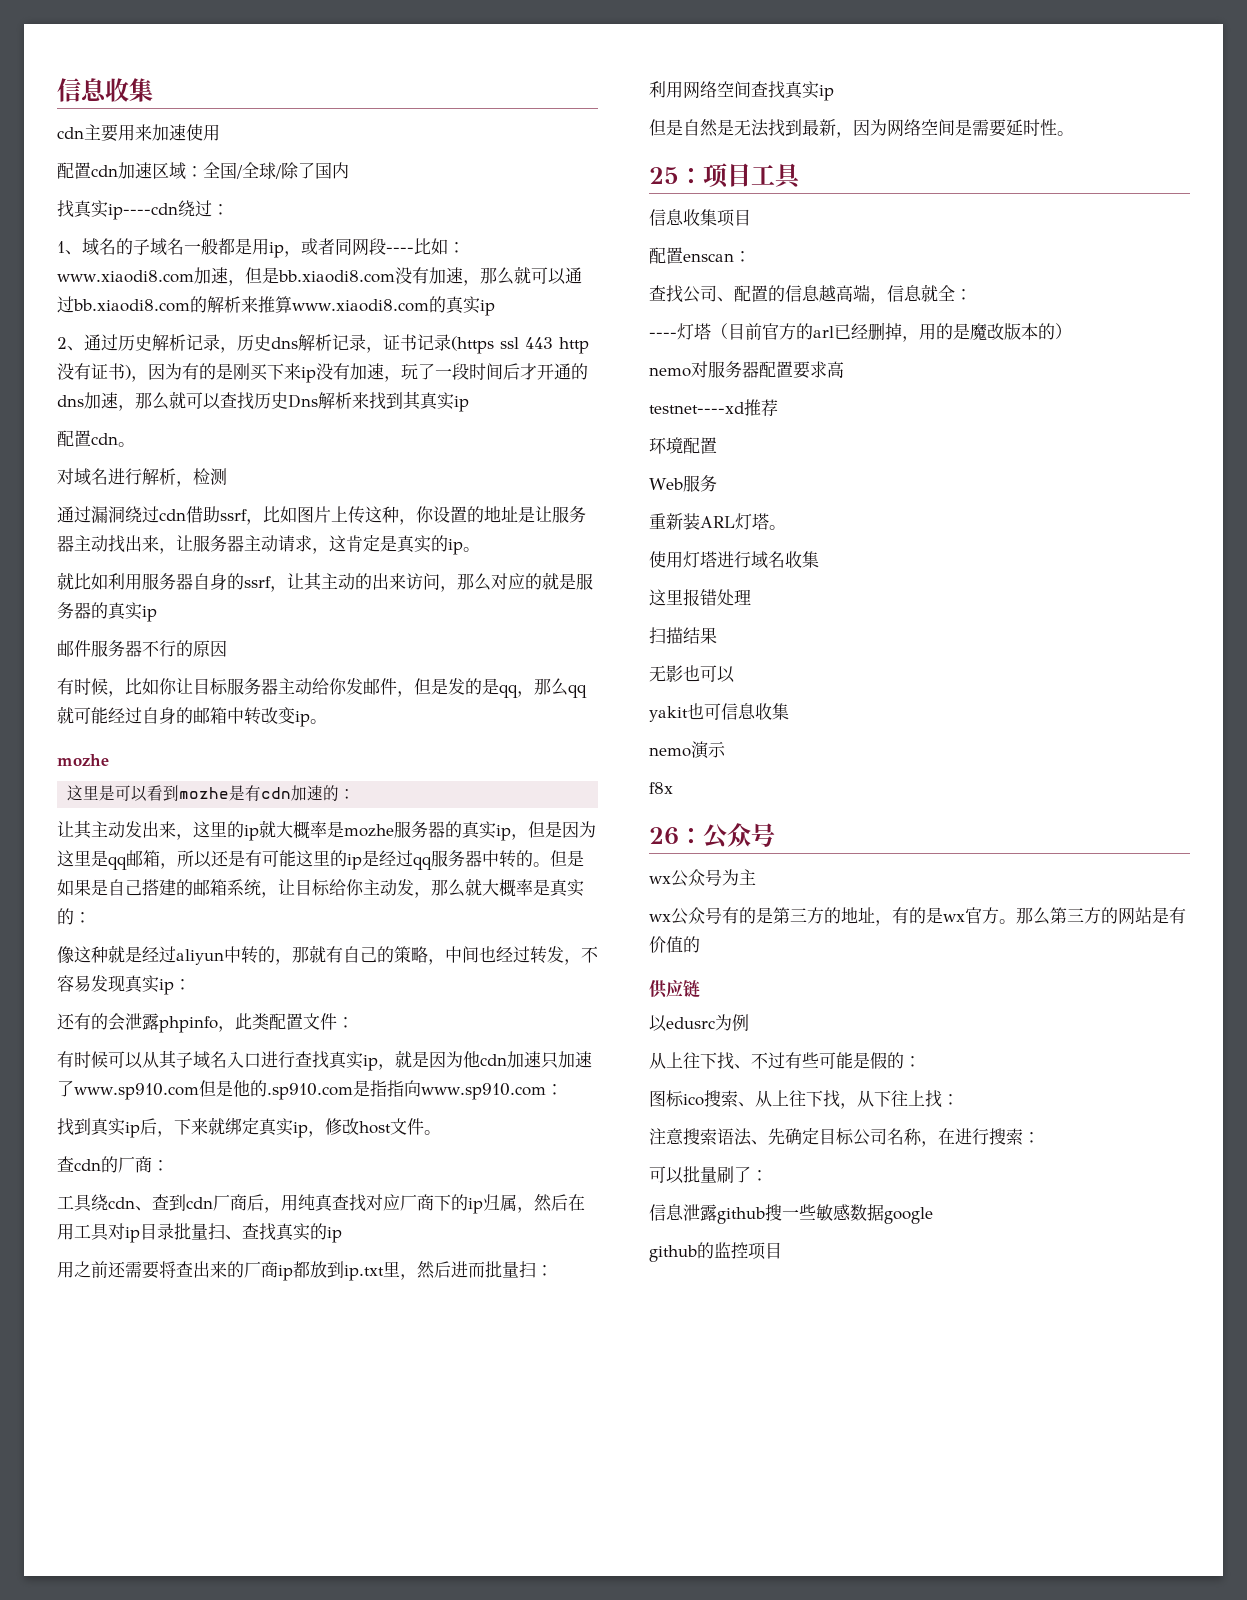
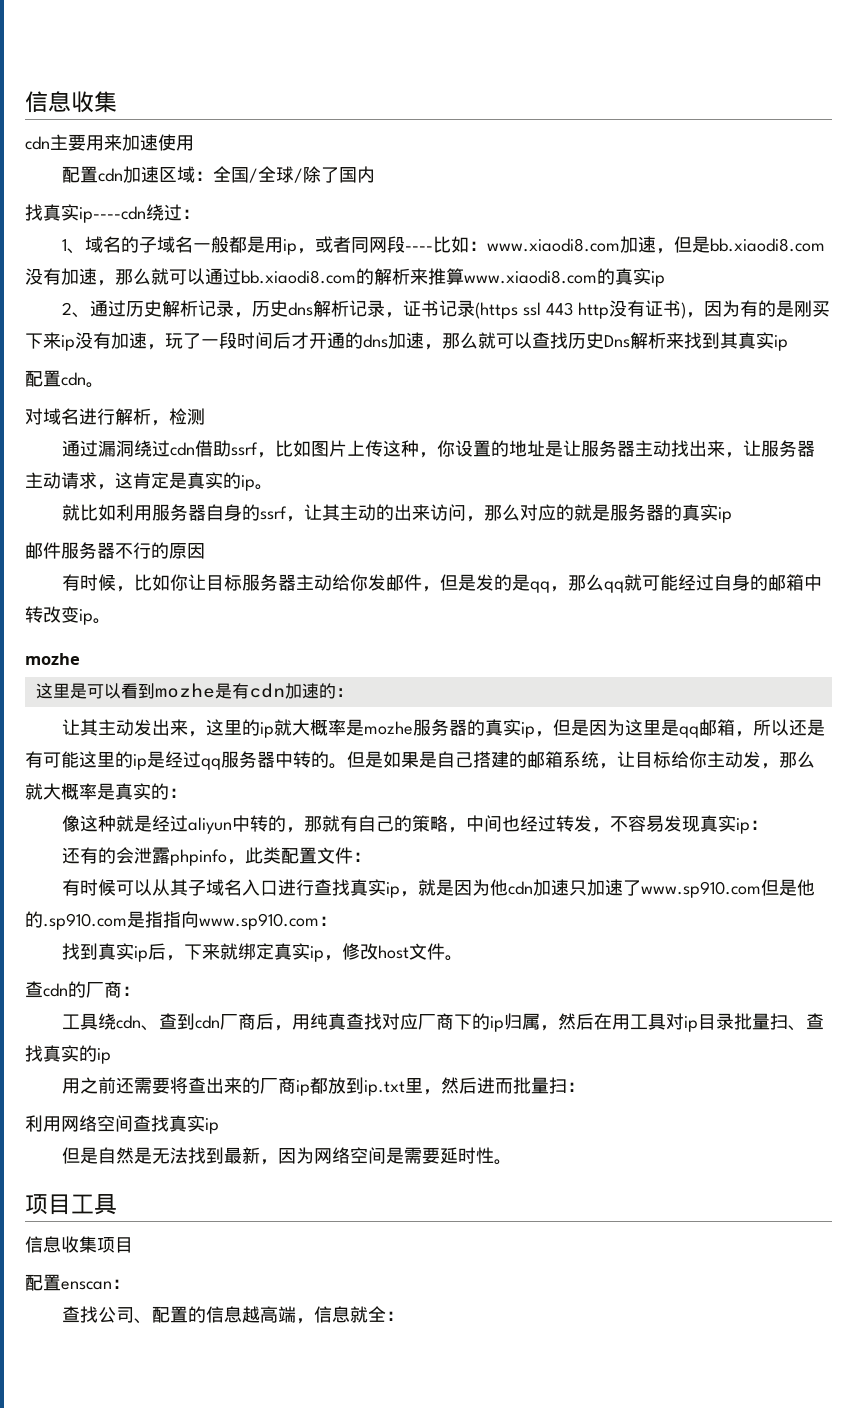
[649,167,703,184] 25： -> (513, 1162) none
[649,322,1072,342] [649,361,844,379] [649,399,778,417] [649,437,717,454] [649,475,717,492] [649,513,786,530] [649,551,819,569] [649,589,751,606] [649,627,717,644] [649,665,735,683] [649,703,789,722] [649,741,726,759] [649,782,673,794] [649,823,775,849] [649,869,756,887] [649,907,1186,926] [649,936,700,953] [649,980,700,999] [649,1014,749,1032] [649,1052,921,1070] [649,1090,959,1109] [649,1128,1040,1147] [649,1166,768,1184] [649,1204,933,1224] [649,1242,782,1262] // ----灯塔（目前官方的arl已经删掉，用的是魔改版本的） // nemo对服务器配置要求高 // testnet----xd推荐 // 环境配置 // Web服务 // 重新装ARL灯塔。 // 使用灯塔进行域名收集 // 这里报错处理 // 扫描结果 // 无影也可以 // yakit也可信息收集 // nemo演示 // f8x // 26：公众号 // wx公众号为主 // wx公众号有的是第三方的地址，有的是wx官方。那么第三方的网站是有价值的 // 供应链 // 以edusrc为例 // 从上往下找、不过有些可能是假的： // 图标ico搜索、从上往下找，从下往上找： // 注意搜索语法、先确定目标公司名称，在进行搜索： // 可以批量刷了： // 信息泄露github搜一些敏感数据google // github的监控项目 -> (405, 1316) none

